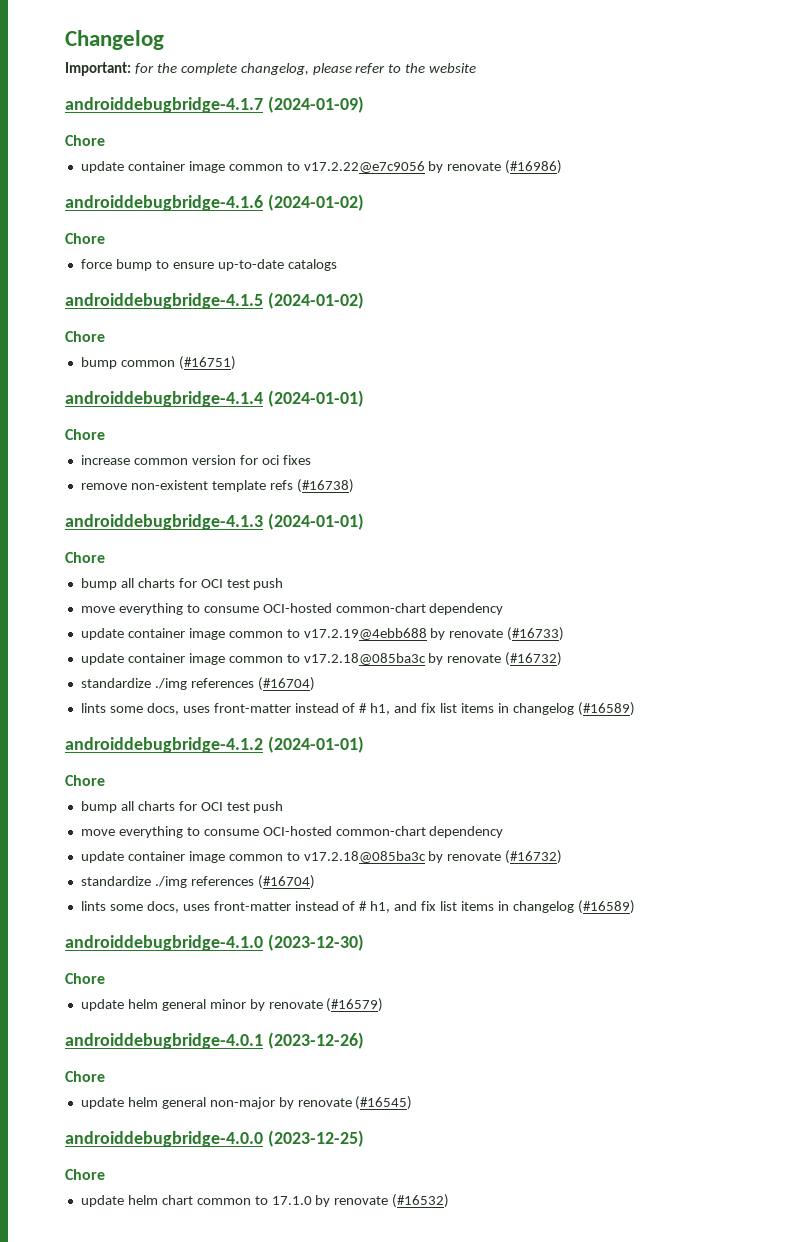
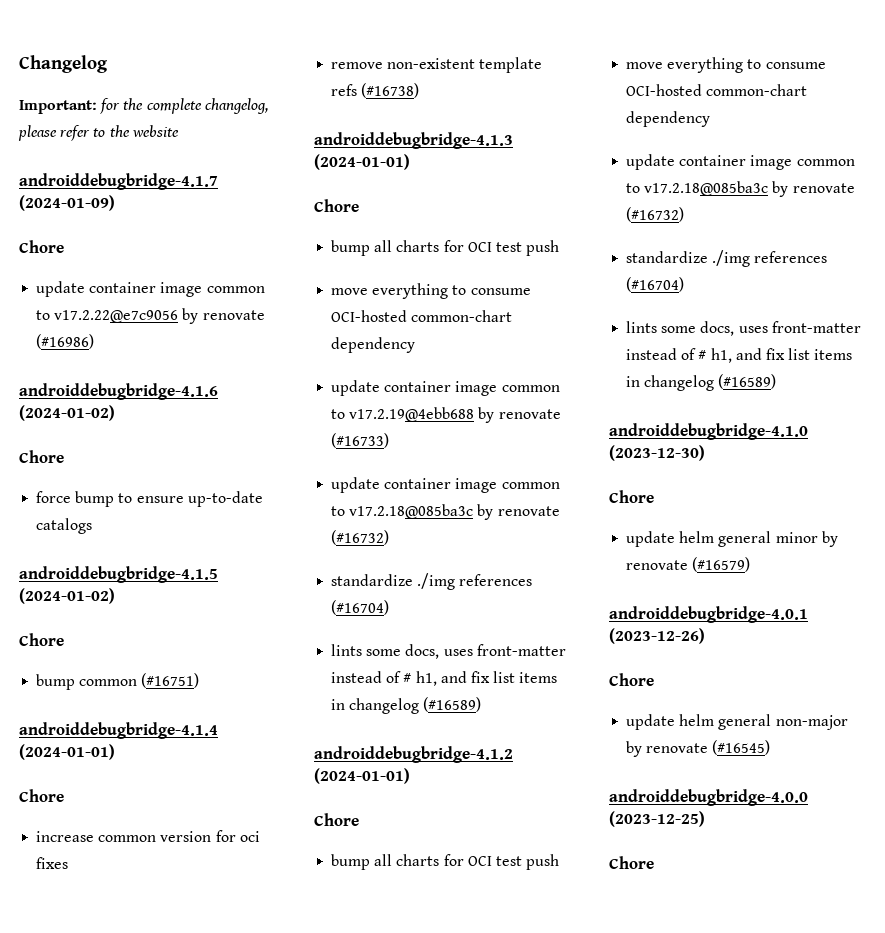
[80,1194,450,1208] // update helm chart common to 17.1.0 by renovate (#16532) -> (654, 862) none

